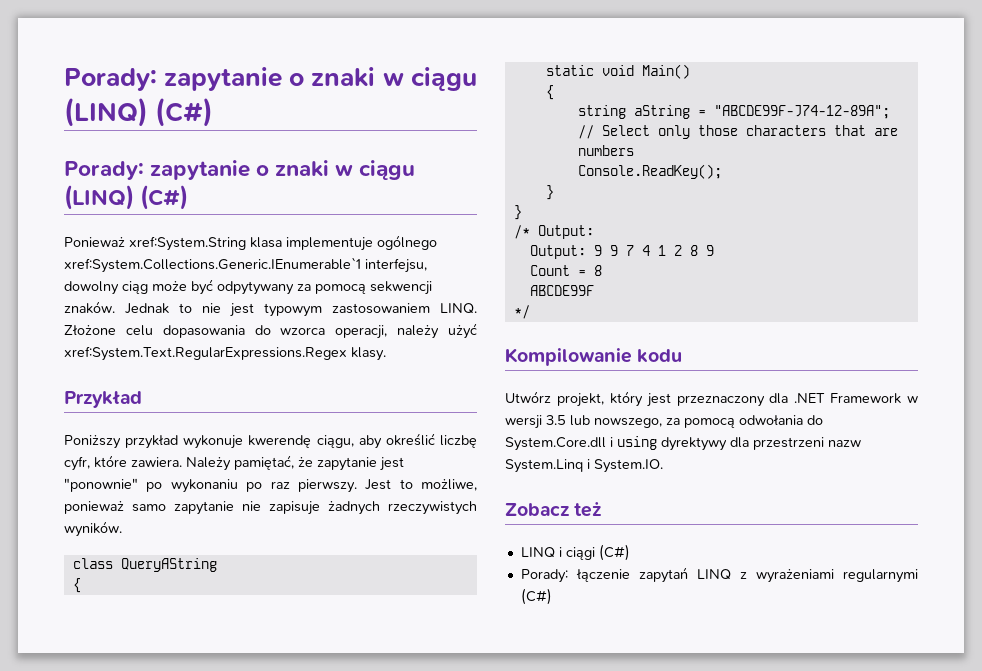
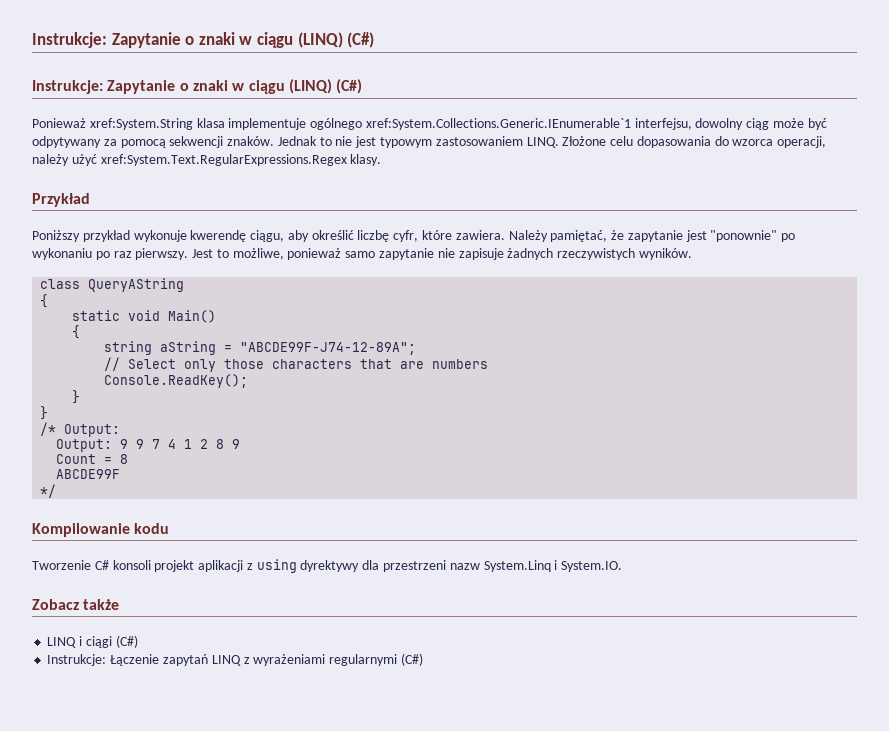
[64,67,477,91] [64,97,214,127] [64,160,251,180] Porady: zapytanie o znaki w ciągu (LINQ) (C#) // Porady: zapytanie -> [32,32,375,48] [32,80,176,94] Instrukcje: Zapytanie o znaki w ciągu (LINQ) (C#) // Instrukcje: Zapytanie
[505,391,918,407] [505,415,823,429] [505,437,613,451] Utwórz projekt, który jest przeznaczony dla .NET Framework w wersji 3.5 lub nowszego, za pomocą odwołania do System.Core.dll i -> [32,560,253,572] Tworzenie C# konsoli projekt aplikacji z
[574,502,603,517] też -> [83,599,120,610] także
[520,569,630,583] Porady: łączenie -> [47,654,160,666] Instrukcje: Łączenie

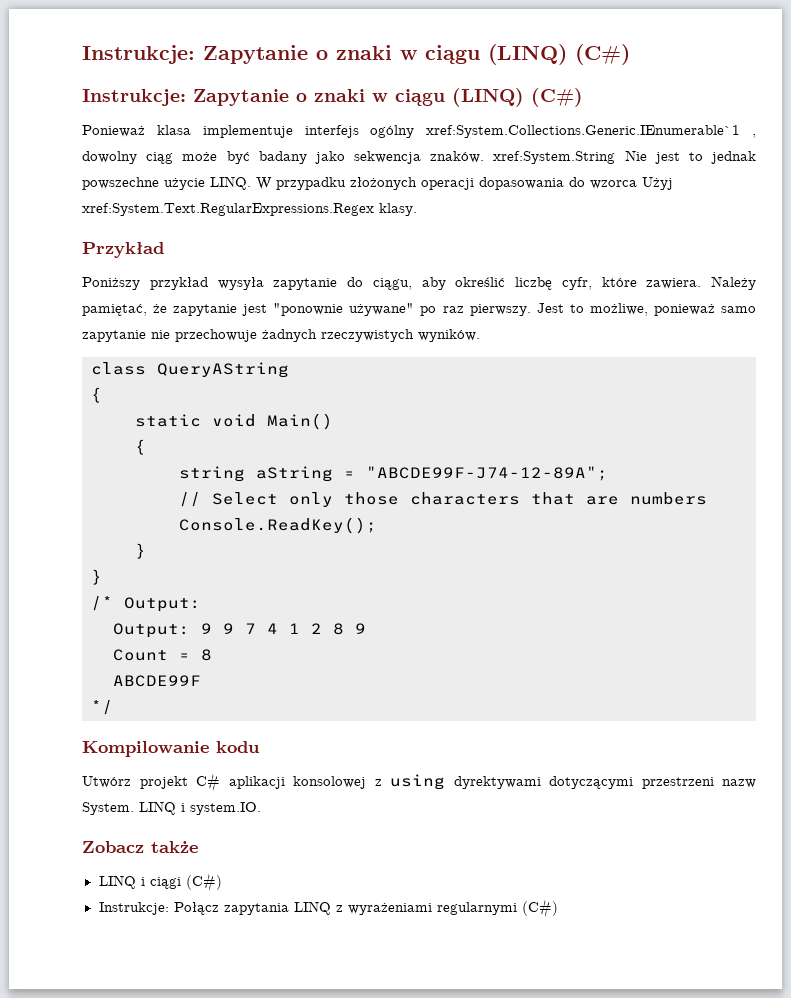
[89,118,193,130] xref:System.String -> (145, 131) none
[310,118,827,130] [32,136,827,148] [32,154,97,166] ogólnego xref:System.Collections.Generic.IEnumerable`1 interfejsu, dowolny ciąg może być odpytywany za pomocą sekwencji znaków. Jednak to nie jest typowym zastosowaniem LINQ. Złożone celu dopasowania do wzorca operacji, należy użyć -> [304,125,756,138] [82,150,756,164] [82,176,673,190] interfejs ogólny xref:System.Collections.Generic.IEnumerable`1 , dowolny ciąg może być badany jako sekwencja znaków. xref:System.String Nie jest to jednak powszechne użycie LINQ. W przypadku złożonych operacji dopasowania do wzorca Użyj
[133,230,247,242] wykonuje kwerendę -> [217,277,363,290] wysyła zapytanie do
[710,230,796,242] [32,248,92,260] "ponownie" po wykonaniu -> [273,303,415,316] "ponownie używane"
[458,248,504,260] zapisuje -> [175,329,257,342] przechowuje
[32,559,623,573] Tworzenie C# konsoli projekt aplikacji z using dyrektywy dla przestrzeni nazw System.Linq i System.IO. -> [82,773,756,792] [82,801,261,815] Utwórz projekt C# aplikacji konsolowej z using dyrektywami dotyczącymi przestrzeni nazw System. LINQ i system.IO.
[110,654,208,666] Łączenie zapytań -> [173,902,289,915] Połącz zapytania

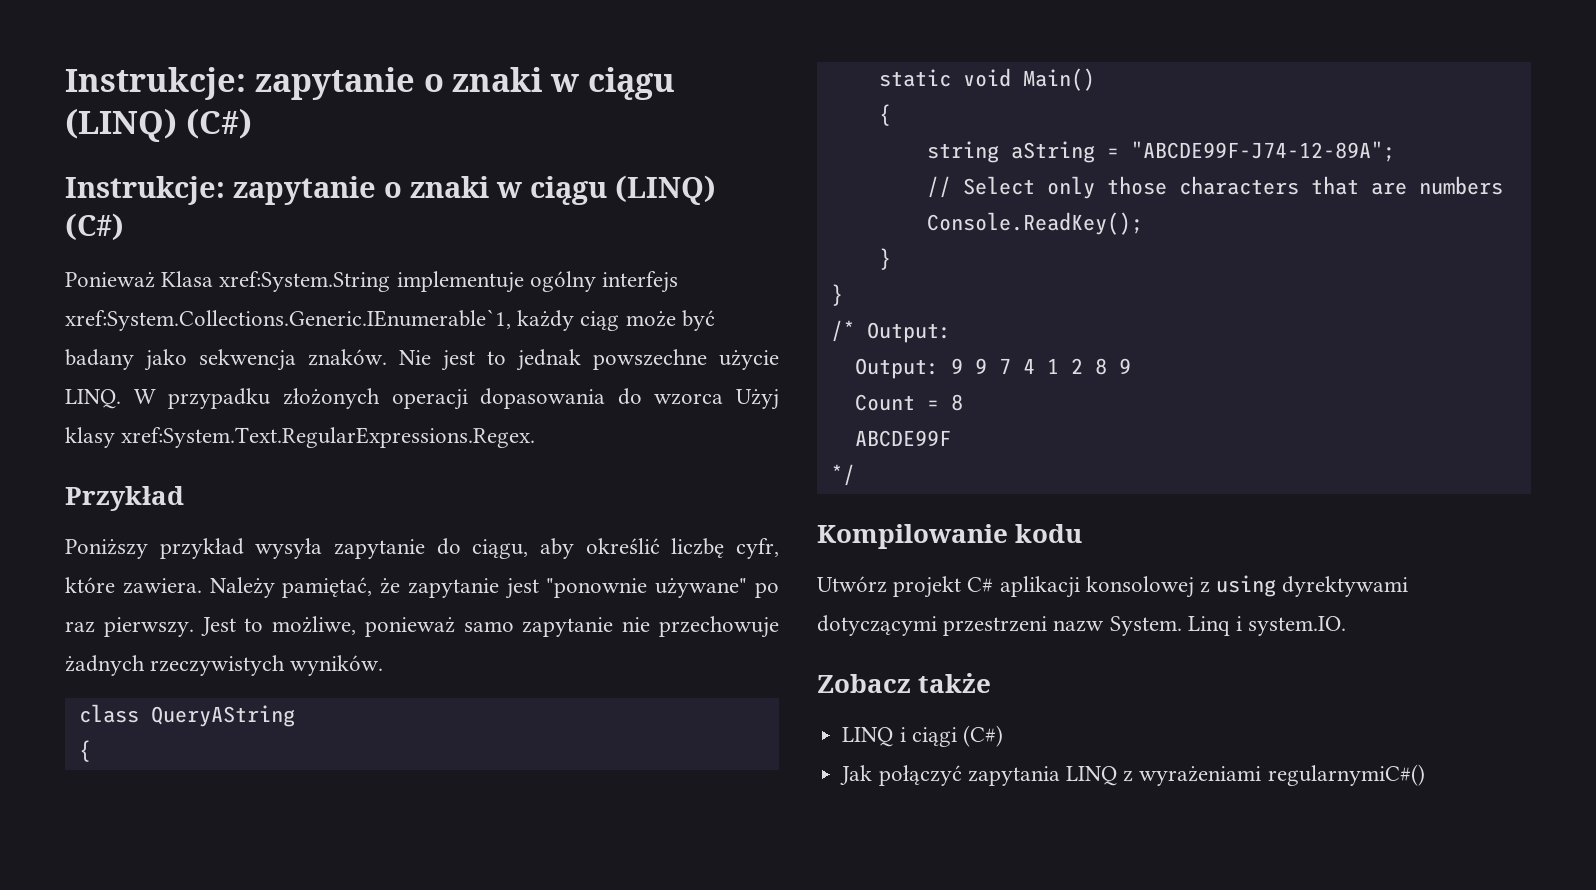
[82,45,308,64] Instrukcje: Zapytanie -> [65,67,415,100] Instrukcje: zapytanie
[193,89,289,106] Zapytanie -> [233,176,376,205] zapytanie
[156,125,756,138] [82,151,137,164] klasa implementuje interfejs ogólny xref:System.Collections.Generic.IEnumerable`1 , dowolny -> [161,271,679,293] [65,309,575,331] Klasa xref:System.String implementuje ogólny interfejs xref:System.Collections.Generic.IEnumerable`1, każdy
[493,151,616,164] xref:System.String -> (387, 357) none
[82,203,417,216] xref:System.Text.RegularExpressions.Regex klasy. -> [65,427,536,448] klasy xref:System.Text.RegularExpressions.Regex.
[139,801,176,815] LINQ -> [1187,616,1230,636] Linq
[98,902,219,915] Instrukcje: Połącz -> [840,765,962,786] Jak połączyć
[436,899,558,918] regularnymi (C#) -> [1267,764,1425,786] regularnymiC#()

